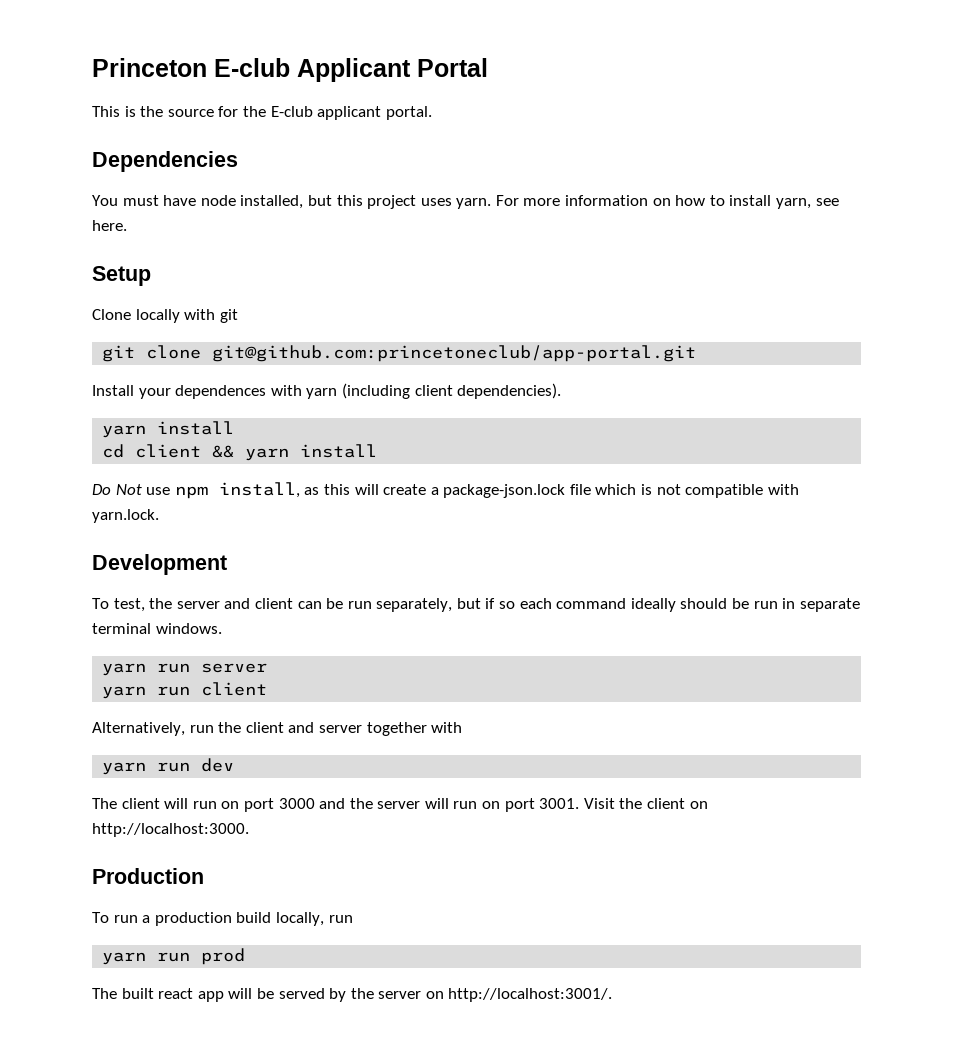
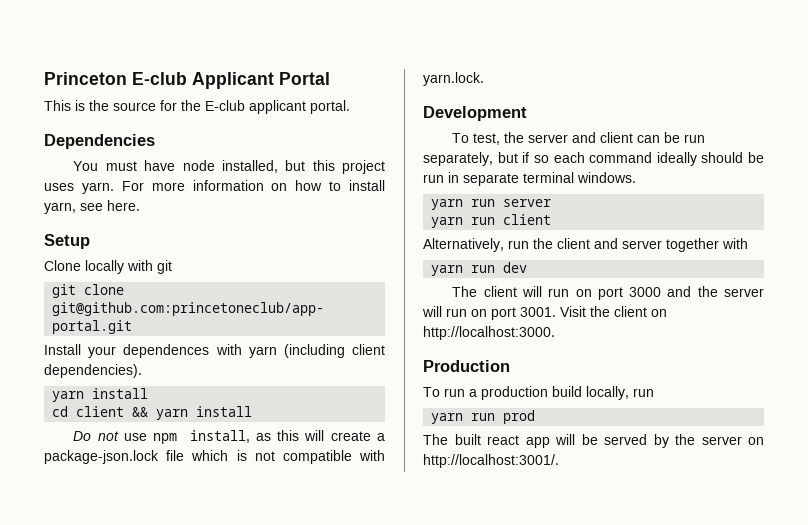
[115,484,142,495] Not -> [97,431,119,441] not

